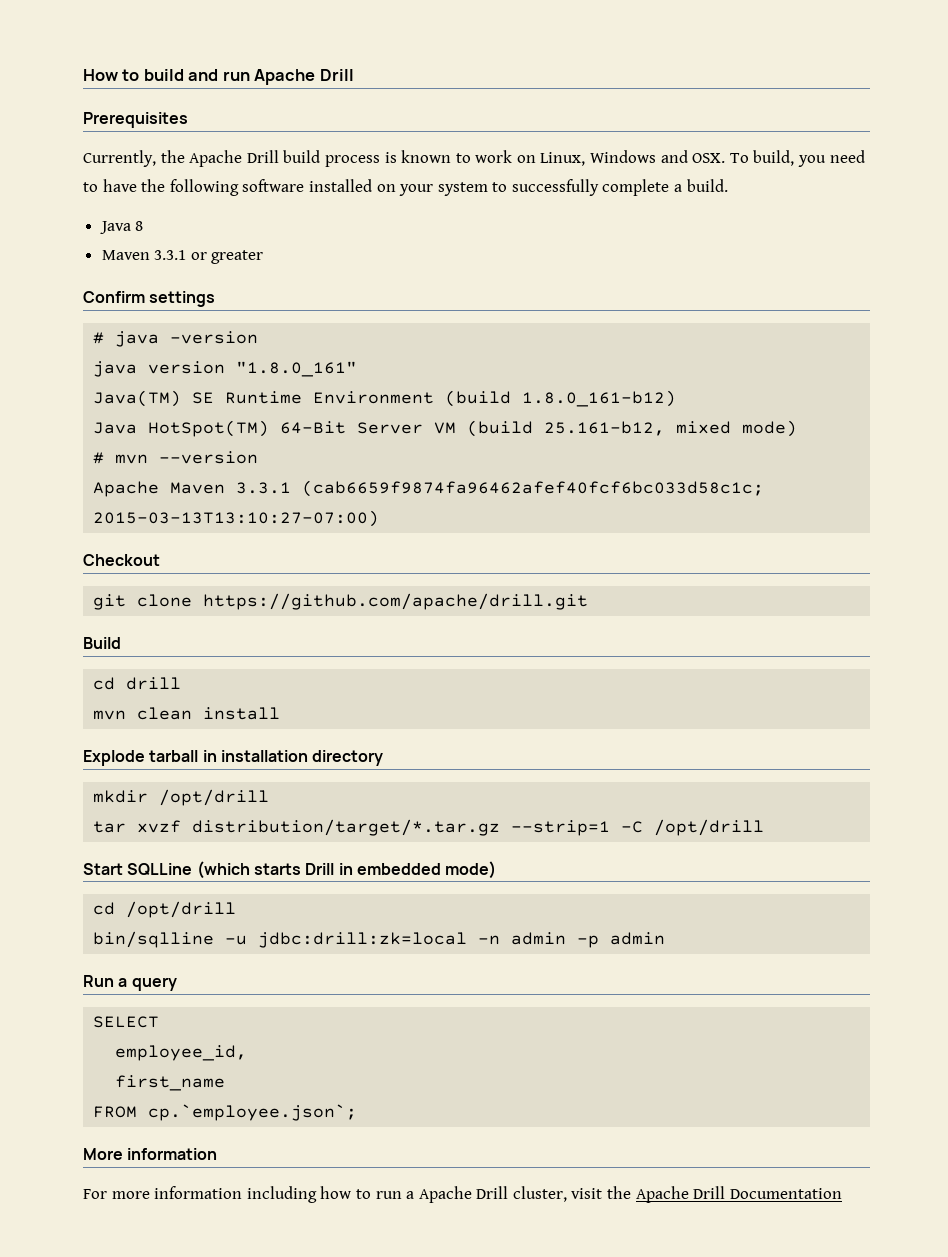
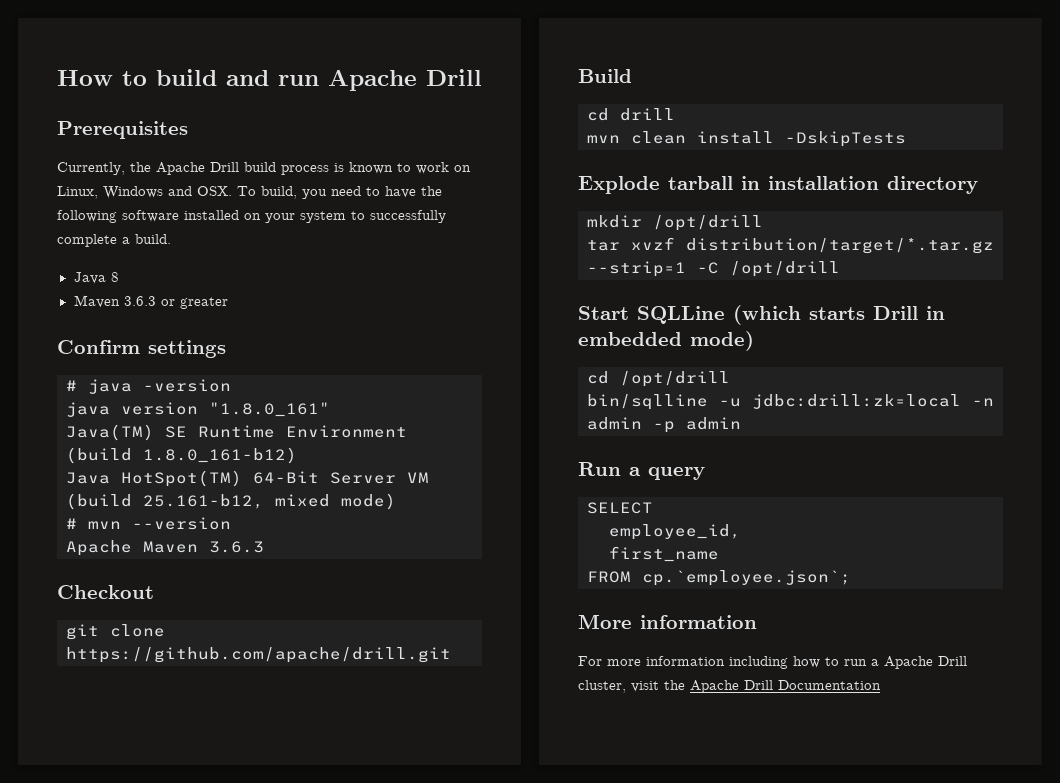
[154,250,187,260] 3.3.1 -> [123,296,156,306] 3.6.3
[236,480,765,497] [93,510,380,527] 3.3.1 (cab6659f9874fa96462afef40fcf6bc033d58c1c; 2015-03-13T13:10:27-07:00) -> [209,541,264,553] 3.6.3
(281, 713) none -> [785,131,906,147] -DskipTests

